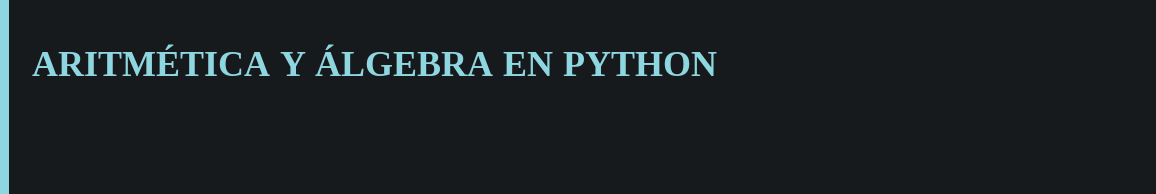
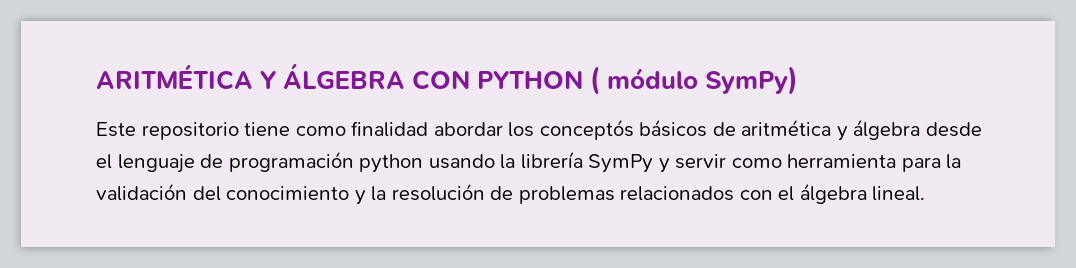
[503,52,717,76] EN PYTHON -> [412,66,799,95] [96,119,982,141] [96,151,962,173] [96,183,926,205] CON PYTHON ( módulo SymPy) // Este repositorio tiene como finalidad abordar los conceptós básicos de aritmética y álgebra desde el lenguaje de programación python usando la librería SymPy y servir como herramienta para la validación del conocimiento y la resolución de problemas relacionados con el álgebra lineal.

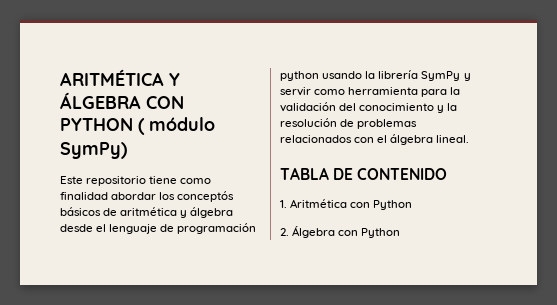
(926, 193) none -> [280,167,448,180] [280,199,413,210] [280,225,401,238] // TABLA DE CONTENIDO // 1. Aritmética con Python // 2. Álgebra con Python

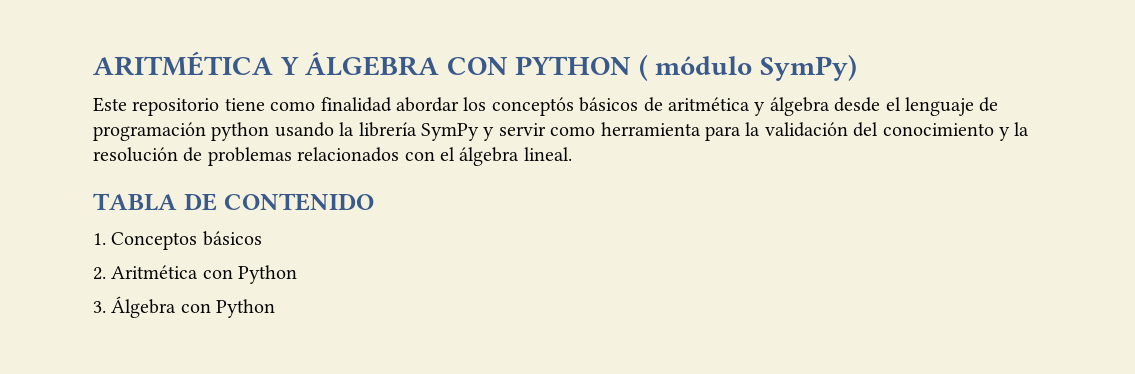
(287, 204) none -> [111,231,262,250] [93,267,106,280] Conceptos básicos // 2.
[280,228,289,236] 2. -> [93,301,106,313] 3.

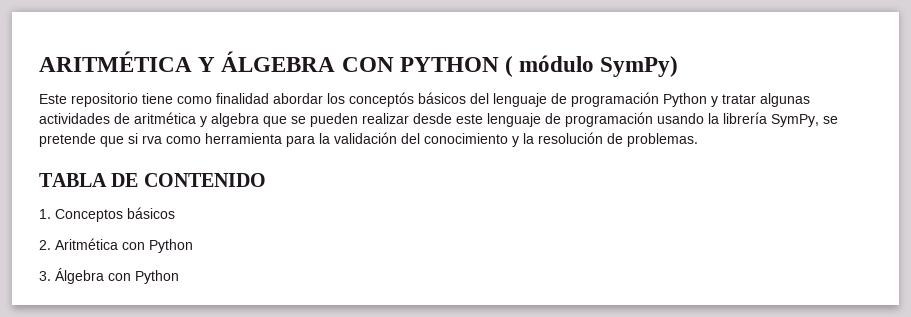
[643,97,999,116] [93,122,270,141] de aritmética y álgebra desde el lenguaje de programación python -> [470,92,810,107] [39,112,653,127] del lenguaje de programación Python y tratar algunas actividades de aritmética y algebra que se pueden realizar desde este lenguaje de programación
[421,123,546,141] SymPy y servir -> [771,114,838,127] [39,133,162,147] SymPy, se pretende que si rva
[207,147,572,166] problemas relacionados con el álgebra lineal. -> [627,133,698,147] problemas.

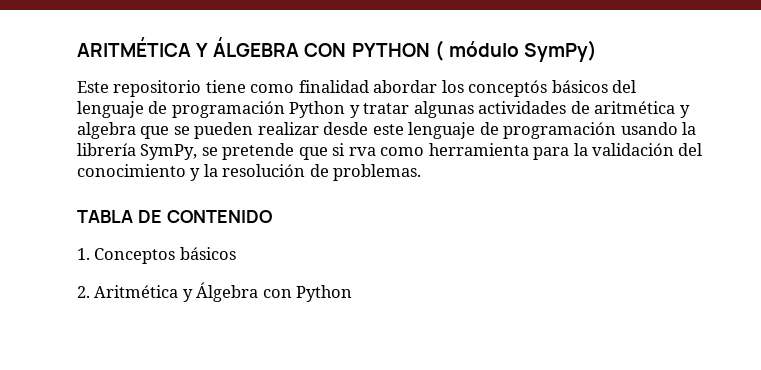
[122,239,193,253] [39,271,51,281] con Python // 3. -> [182,289,193,302] y

